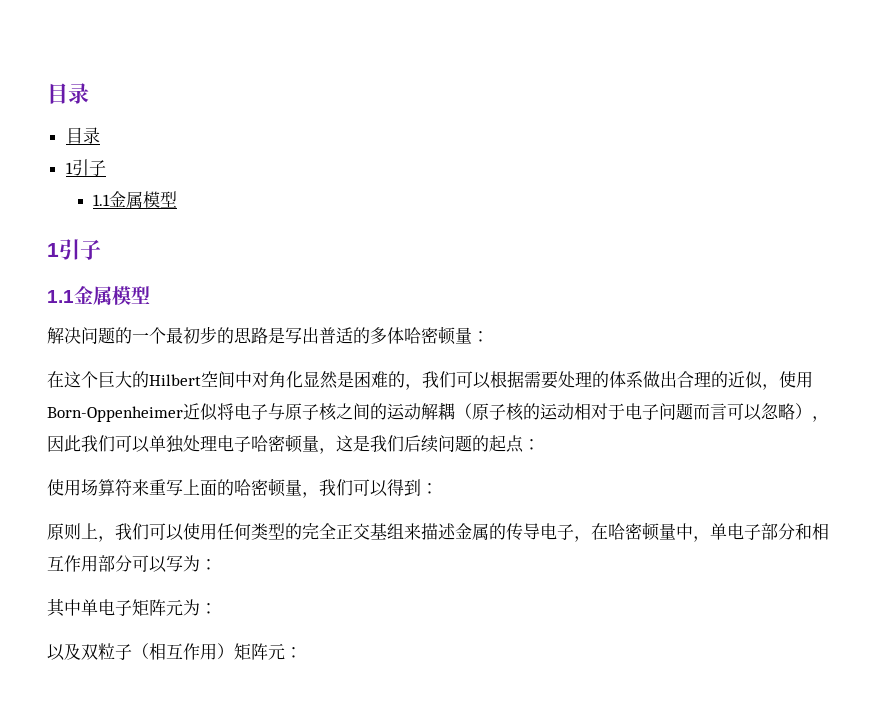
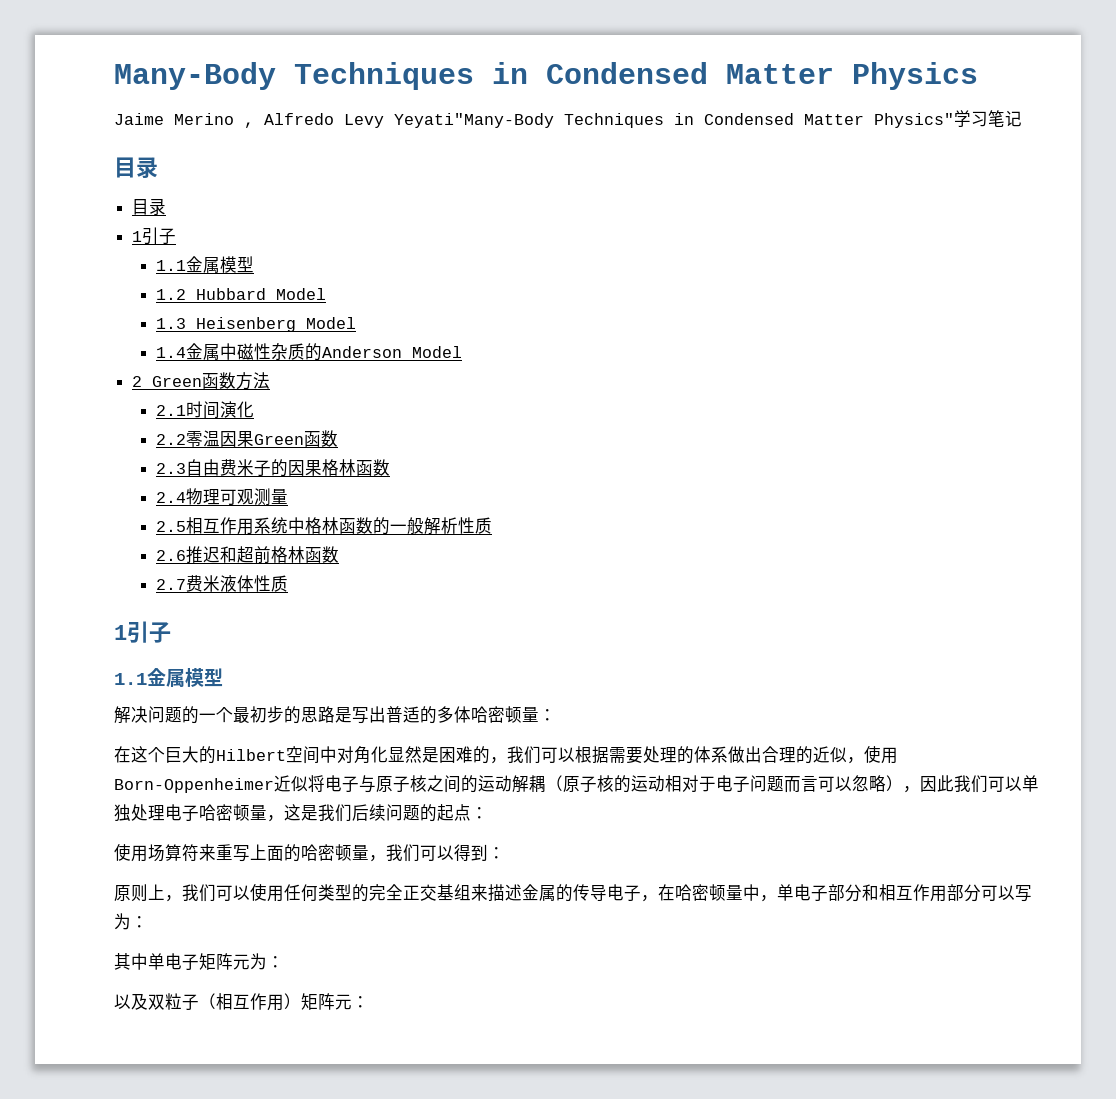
(47, 93) none -> [114,62,978,90] [114,110,1022,128] Many-Body Techniques in Condensed Matter Physics // Jaime Merino , Alfredo Levy Yeyati"Many-Body Techniques in Condensed Matter Physics"学习笔记 //
(177, 199) none -> [155,288,326,300] [155,317,356,332] [155,343,462,361] [132,372,271,390] [155,401,254,419] [155,430,338,447] [155,459,390,477] [155,488,288,506] [155,517,492,535] [155,546,339,564] [155,575,288,592] // 1.2 Hubbard Model // 1.3 Heisenberg Model // 1.4金属中磁性杂质的Anderson Model // 2 Green函数方法 // 2.1时间演化 // 2.2零温因果Green函数 // 2.3自由费米子的因果格林函数 // 2.4物理可观测量 // 2.5相互作用系统中格林函数的一般解析性质 // 2.6推迟和超前格林函数 // 2.7费米液体性质

